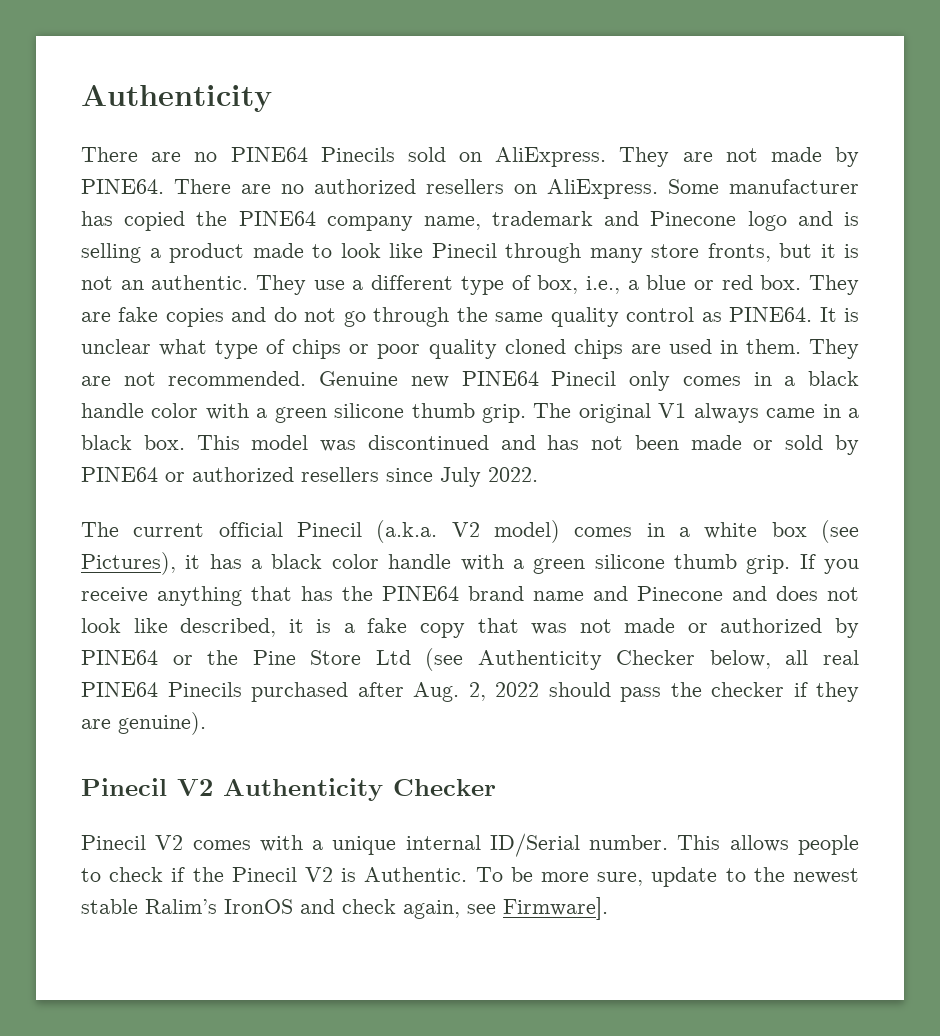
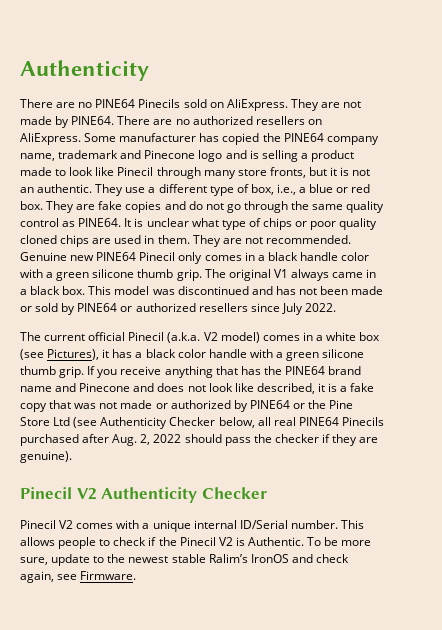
[503,897,608,920] Firmware]. -> [80,571,137,580] Firmware.

